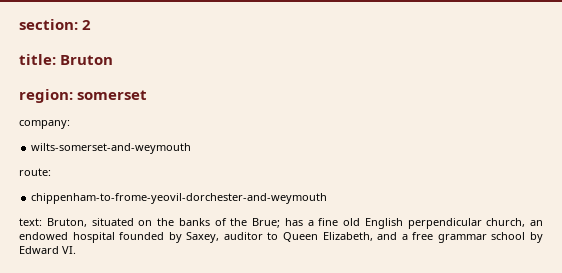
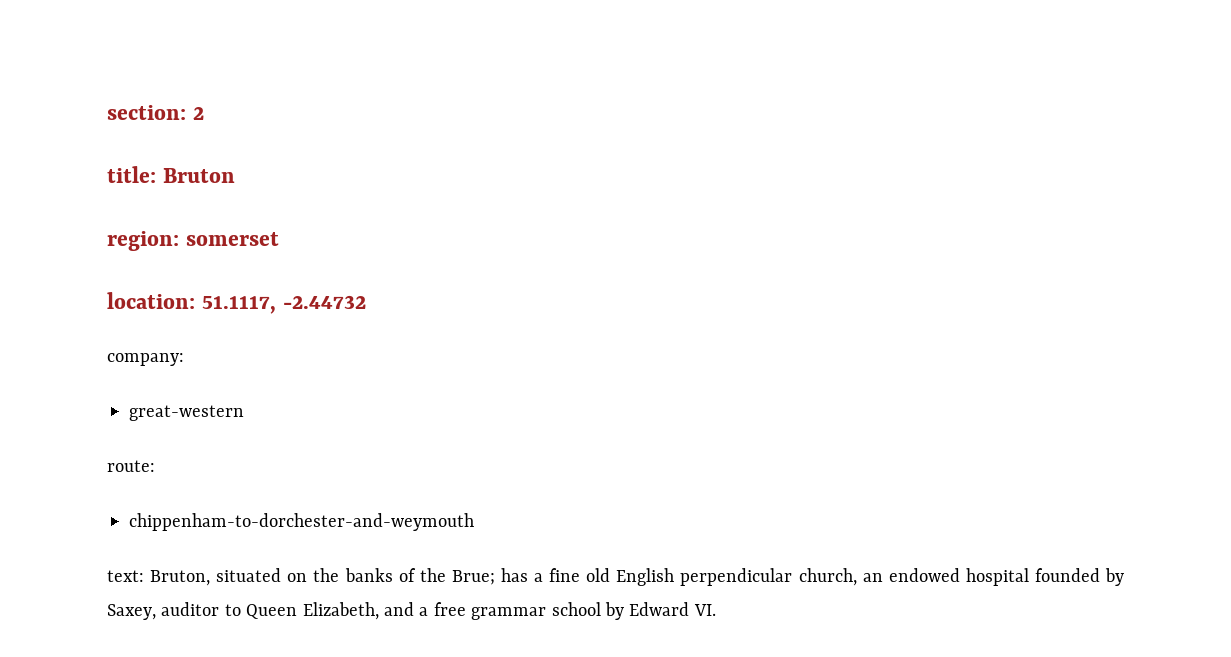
(148, 95) none -> [107,292,366,314] // location: 51.1117, -2.44732
[31,143,192,154] wilts-somerset-and-weymouth -> [129,405,244,421] great-western
[31,193,328,204] chippenham-to-frome-yeovil-dorchester-and-weymouth -> [129,513,474,531] chippenham-to-dorchester-and-weymouth

